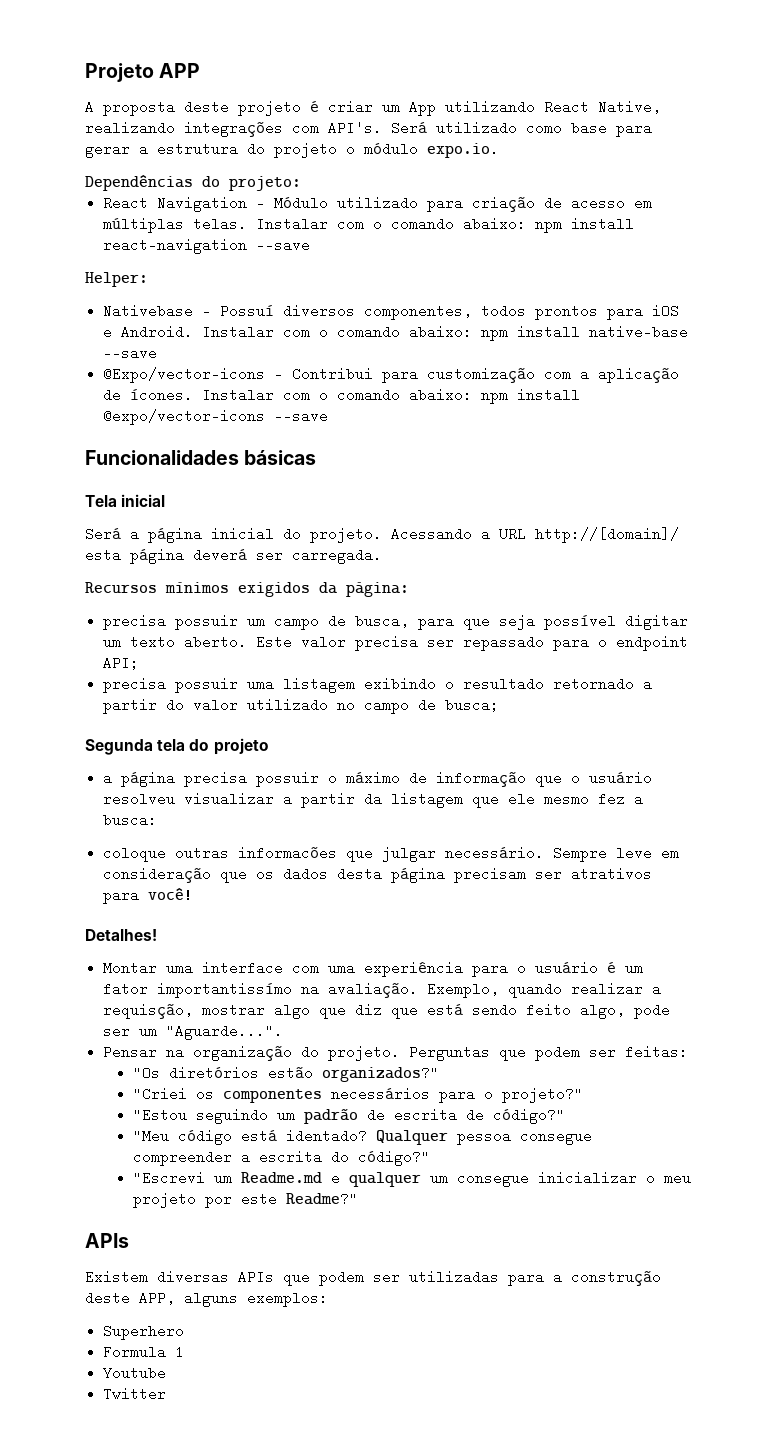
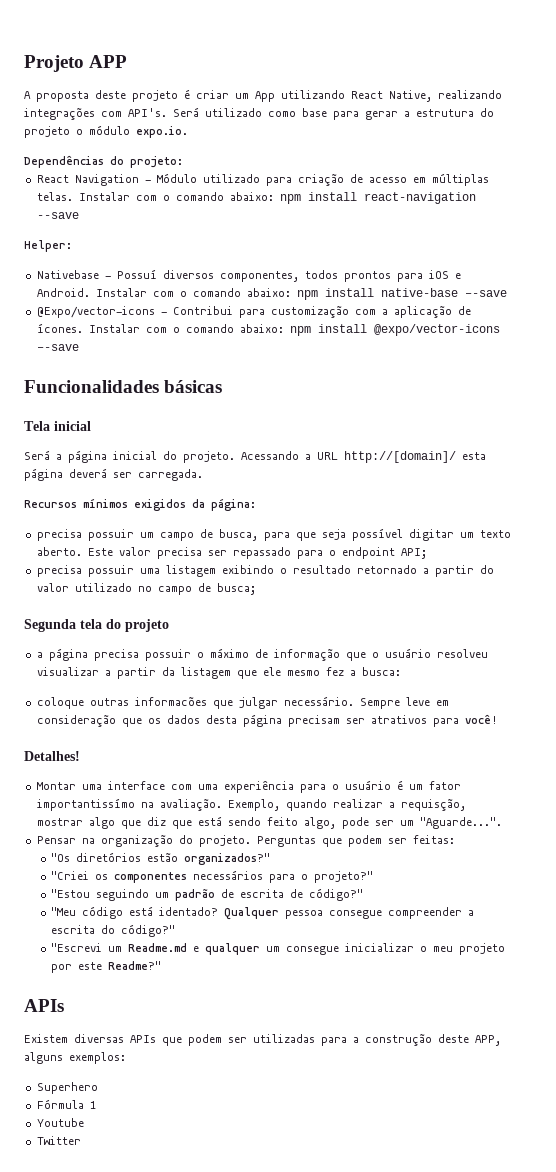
[103,1345,167,1359] Formula -> [36,1099,84,1109] Fórmula

